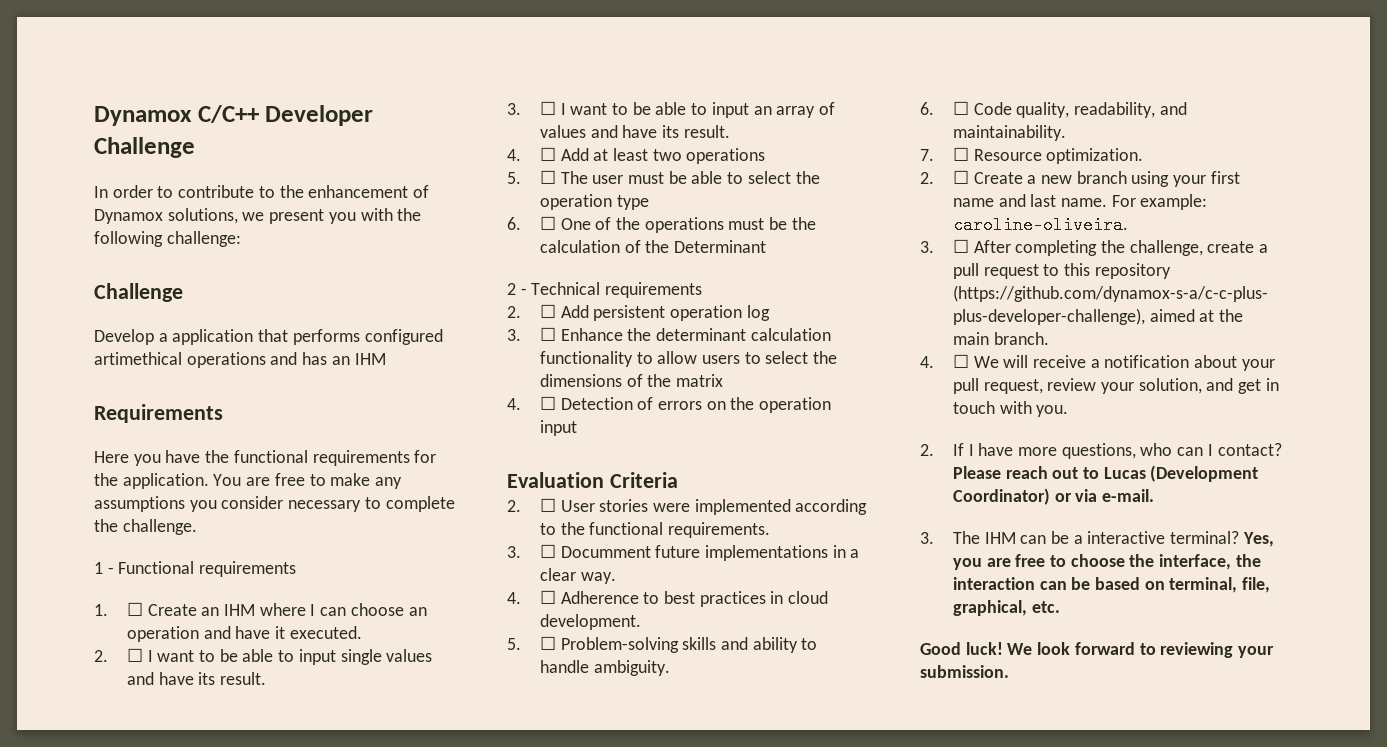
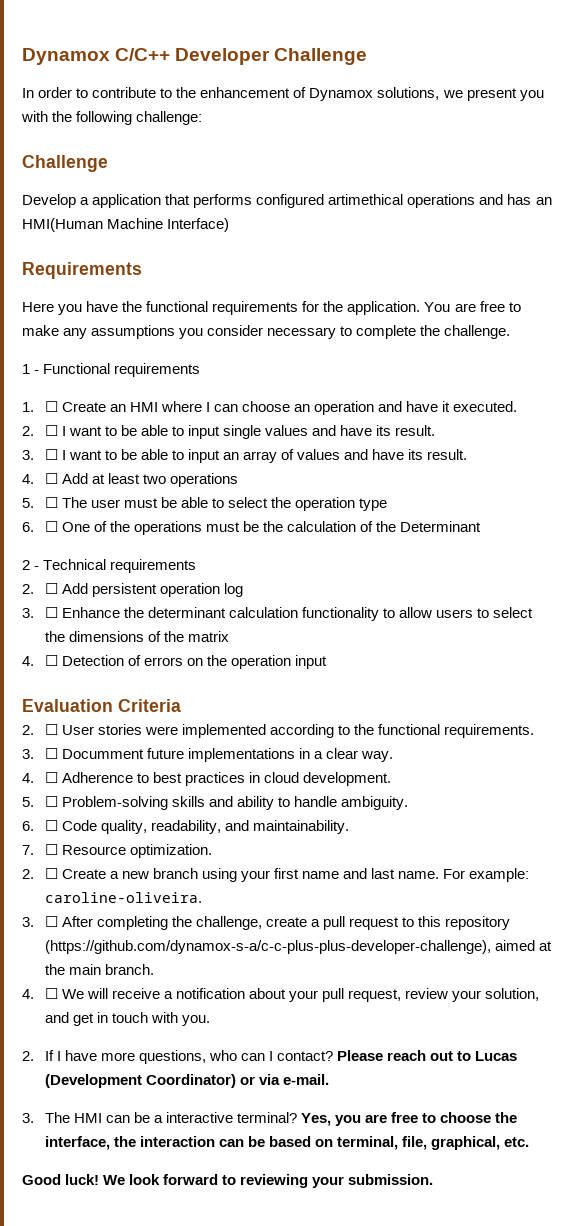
[354,353,386,365] IHM -> [22,218,230,232] HMI(Human Machine Interface)
[223,604,255,616] IHM -> [129,402,158,412] HMI
[984,532,1016,544] IHM -> [73,1113,102,1123] HMI

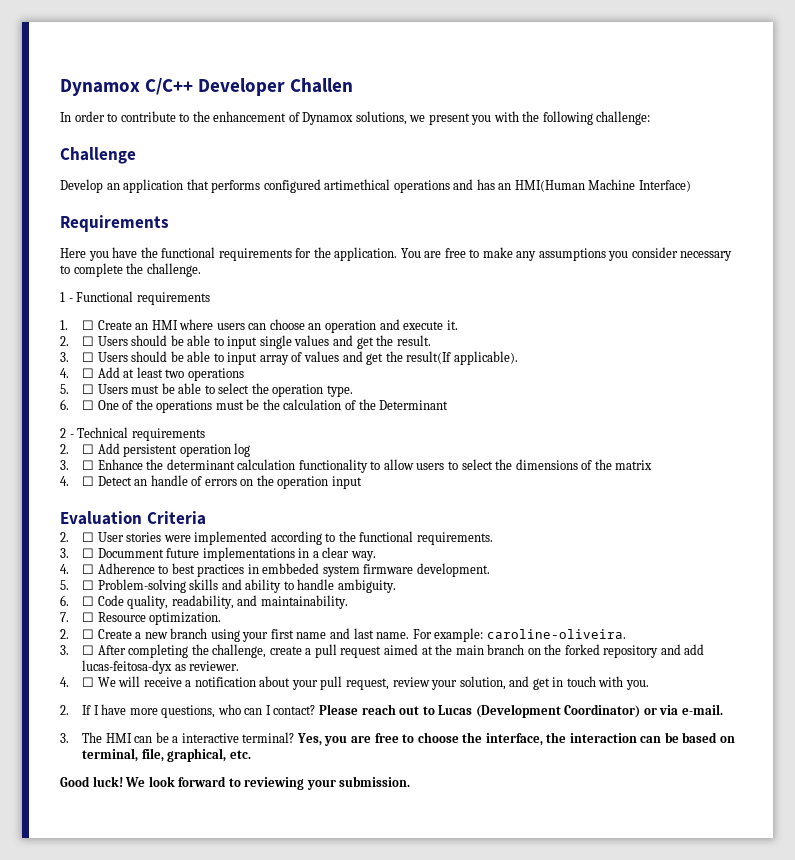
[274,48,368,65] Challenge -> [290,78,354,93] Challen
[80,197,90,205] a -> [106,183,120,190] an
[205,402,210,412] I -> [216,323,245,330] users
[406,401,518,412] [22,425,117,436] have it executed. // 2. ☐ I want to -> [403,320,458,330] [60,335,168,346] execute it. // 2. ☐ Users should
[340,425,392,436] have its -> [356,335,394,349] get the
[61,449,239,463] I want to be able to input an -> [97,351,258,365] Users should be able to input
[372,449,468,460] have its result. -> [366,351,518,365] get the result(If applicable).
[61,497,120,508] The user -> [97,384,128,394] Users
[359,498,388,511] type -> [326,385,353,397] type.
[61,655,124,666] Detection -> [97,475,188,486] Detect an handle
[263,772,299,783] cloud -> [262,563,414,577] embbeded system firmware
[401,916,511,930] [44,940,552,954] [44,964,154,975] to this repository (https://github.com/dynamox-s-a/c-c-plus-plus-developer-challenge), aimed at the main branch. -> [383,644,705,658] [82,660,240,674] aimed at the main branch on the forked repository and add lucas-feitosa-dyx as reviewer.

